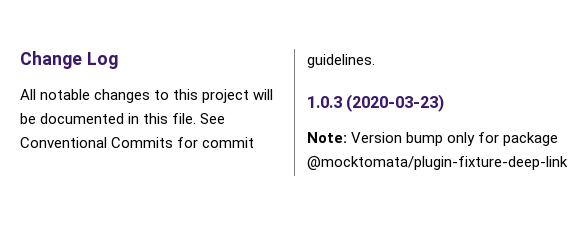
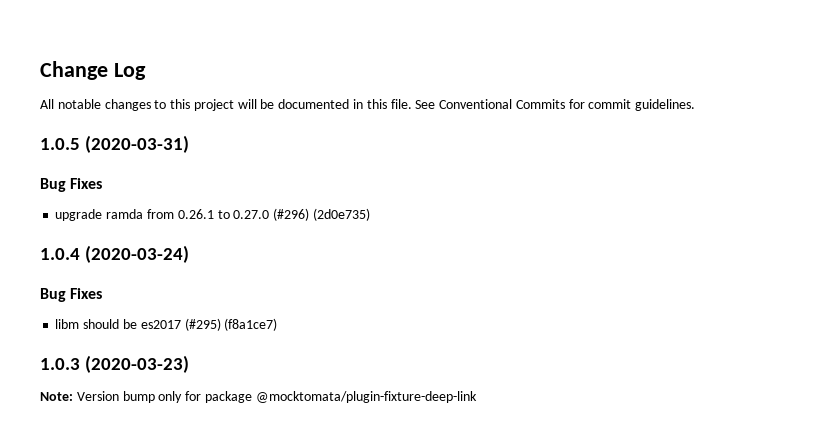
(375, 61) none -> [40,135,190,153] [40,178,103,192] [55,208,370,221] [40,245,190,263] [40,288,103,302] [55,318,278,331] // 1.0.5 (2020-03-31) // Bug Fixes // upgrade ramda from 0.26.1 to 0.27.0 (#296) (2d0e735) // 1.0.4 (2020-03-24) // Bug Fixes // libm should be es2017 (#295) (f8a1ce7)

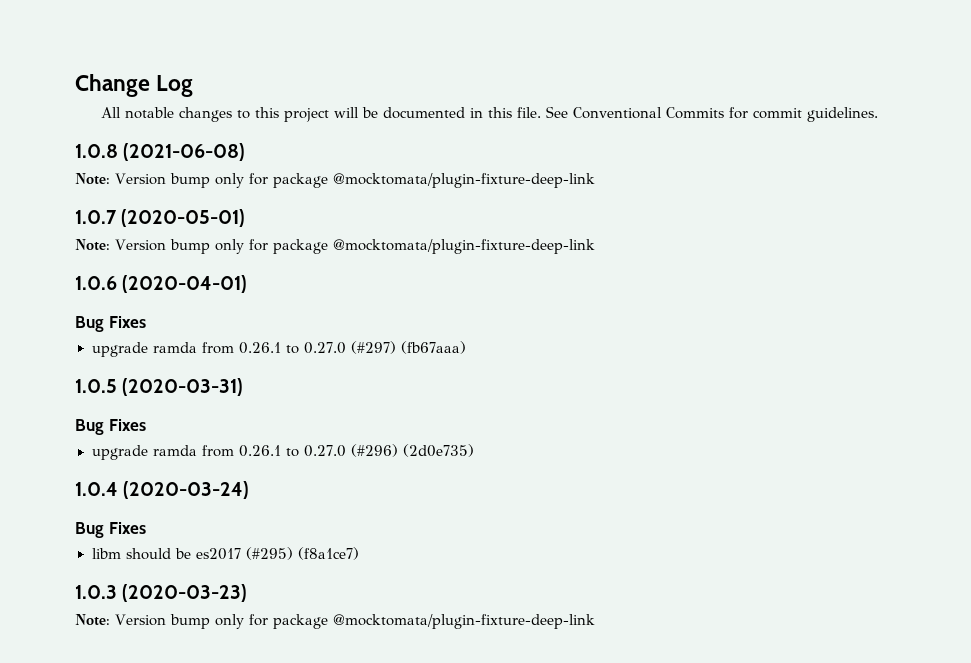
(696, 105) none -> [75,143,246,161] [75,173,595,188] [75,209,246,227] [75,239,595,254] [75,275,248,293] [75,316,146,332] [91,341,466,357] // 1.0.8 (2021-06-08) // Note: Version bump only for package @mocktomata/plugin-fixture-deep-link // 1.0.7 (2020-05-01) // Note: Version bump only for package @mocktomata/plugin-fixture-deep-link // 1.0.6 (2020-04-01) // Bug Fixes // upgrade ramda from 0.26.1 to 0.27.0 (#297) (fb67aaa)

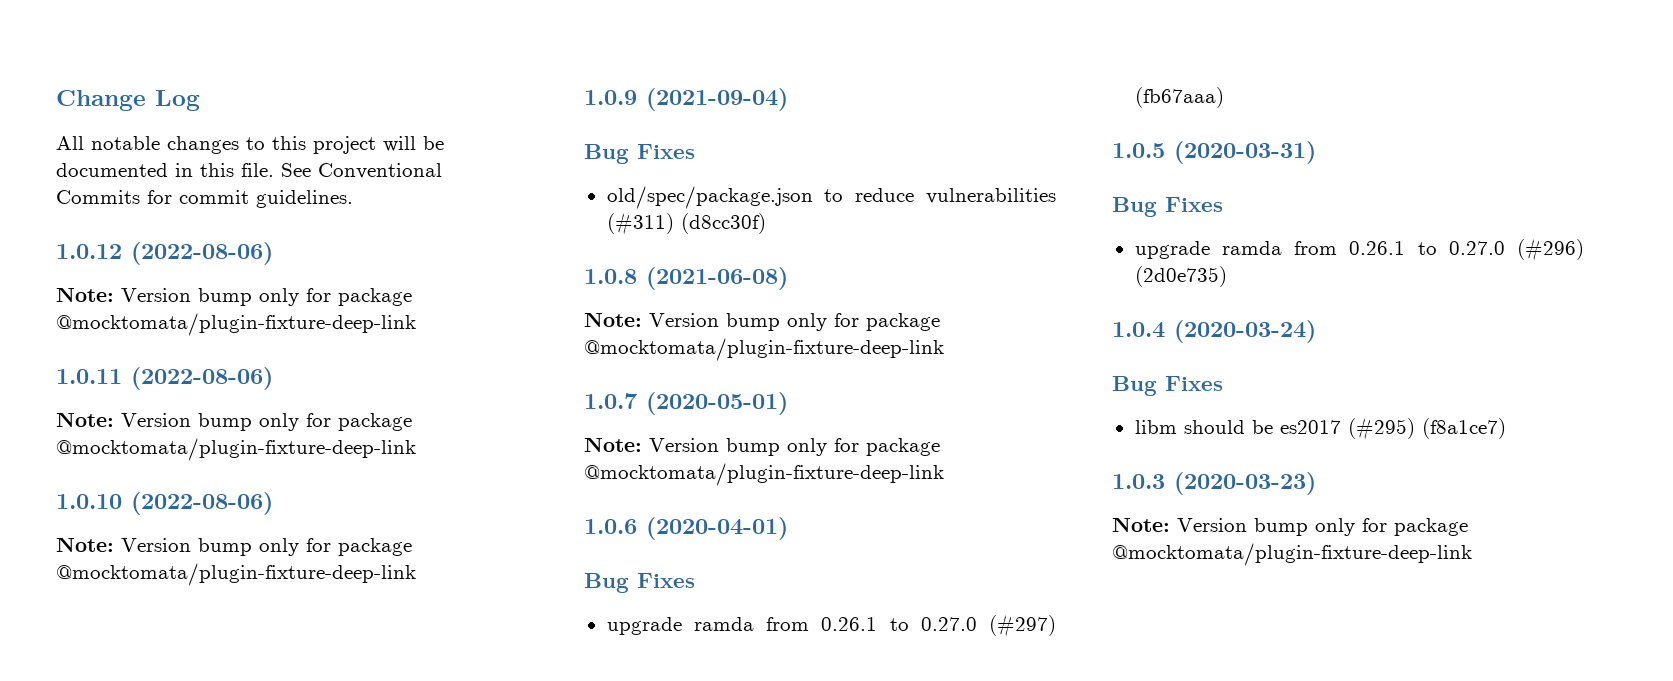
(878, 114) none -> [56,242,273,265] [56,287,412,306] [56,313,416,336] [56,367,273,390] [56,412,412,431] [56,438,416,461] [56,492,273,515] [56,537,412,556] [56,563,416,586] [584,88,788,111] [584,144,695,164] [606,186,1056,209] [606,212,766,235] // 1.0.12 (2022-08-06) // Note: Version bump only for package @mocktomata/plugin-fixture-deep-link // 1.0.11 (2022-08-06) // Note: Version bump only for package @mocktomata/plugin-fixture-deep-link // 1.0.10 (2022-08-06) // Note: Version bump only for package @mocktomata/plugin-fixture-deep-link // 1.0.9 (2021-09-04) // Bug Fixes // old/spec/package.json to reduce vulnerabilities (#311) (d8cc30f)

